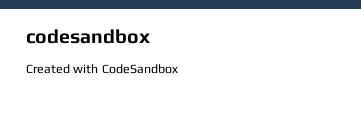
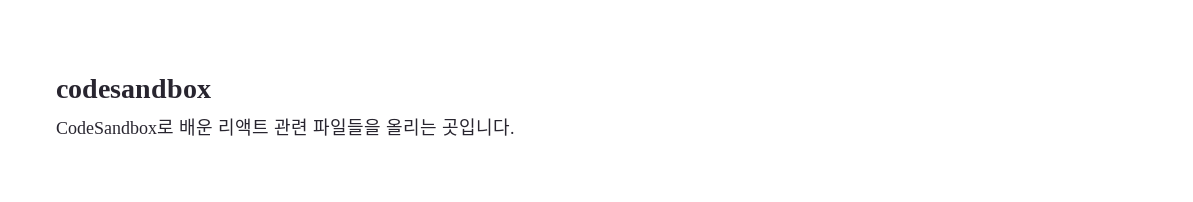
[26,64,178,74] Created with CodeSandbox -> [56,118,515,136] CodeSandbox로 배운 리액트 관련 파일들을 올리는 곳입니다.

